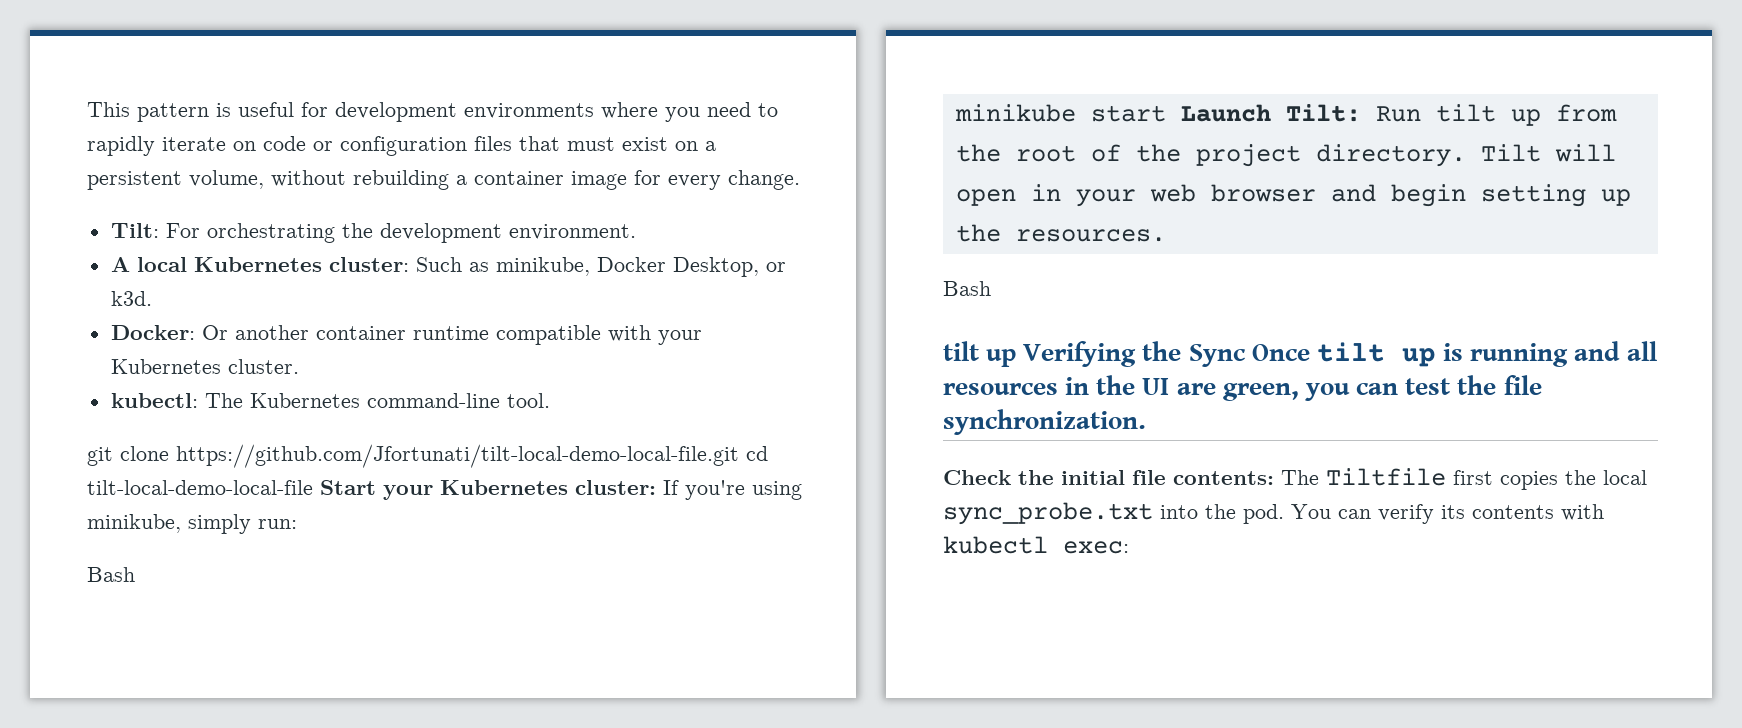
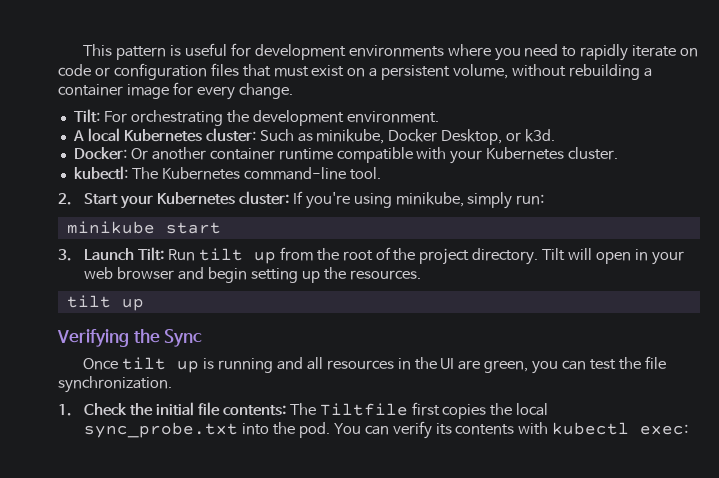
[87,444,768,468] [87,480,313,495] git clone https://github.com/Jfortunati/tilt-local-demo-local-file.git cd tilt-local-demo-local-file -> [58,193,71,205] 2.
[87,567,135,582] // Bash -> (545, 199) none
(1166, 113) none -> [58,249,71,261] // 3.
[943,281,991,296] [943,341,1017,367] // Bash // tilt up -> [66,295,144,311] // tilt up //
(1245, 355) none -> (203, 338) //
(1146, 422) none -> [58,404,71,416] 1.

